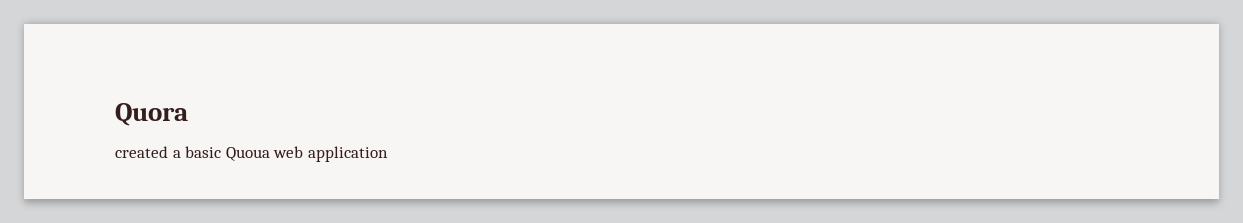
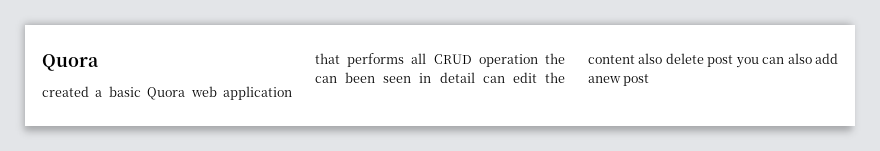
[225,147,270,161] Quoua -> [147,87,186,100] Quora
(388, 154) none -> [315,53,565,67] [315,72,565,83] [588,53,838,68] [588,74,650,86] that performs all CRUD operation the can been seen in detail can edit the content also delete post you can also add anew post

